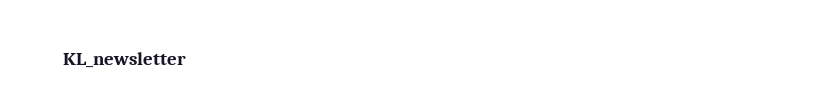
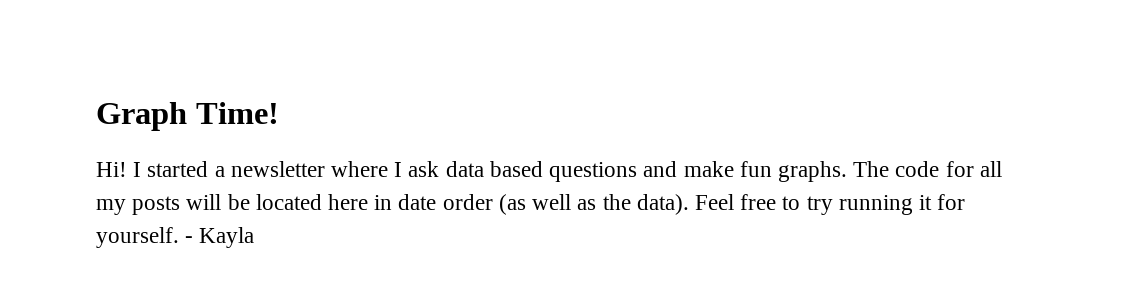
[63,52,186,68] KL_newsletter -> [96,102,279,131] [96,161,1002,182] [96,194,966,215] [96,227,255,248] Graph Time! // Hi! I started a newsletter where I ask data based questions and make fun graphs. The code for all my posts will be located here in date order (as well as the data). Feel free to try running it for yourself. - Kayla

